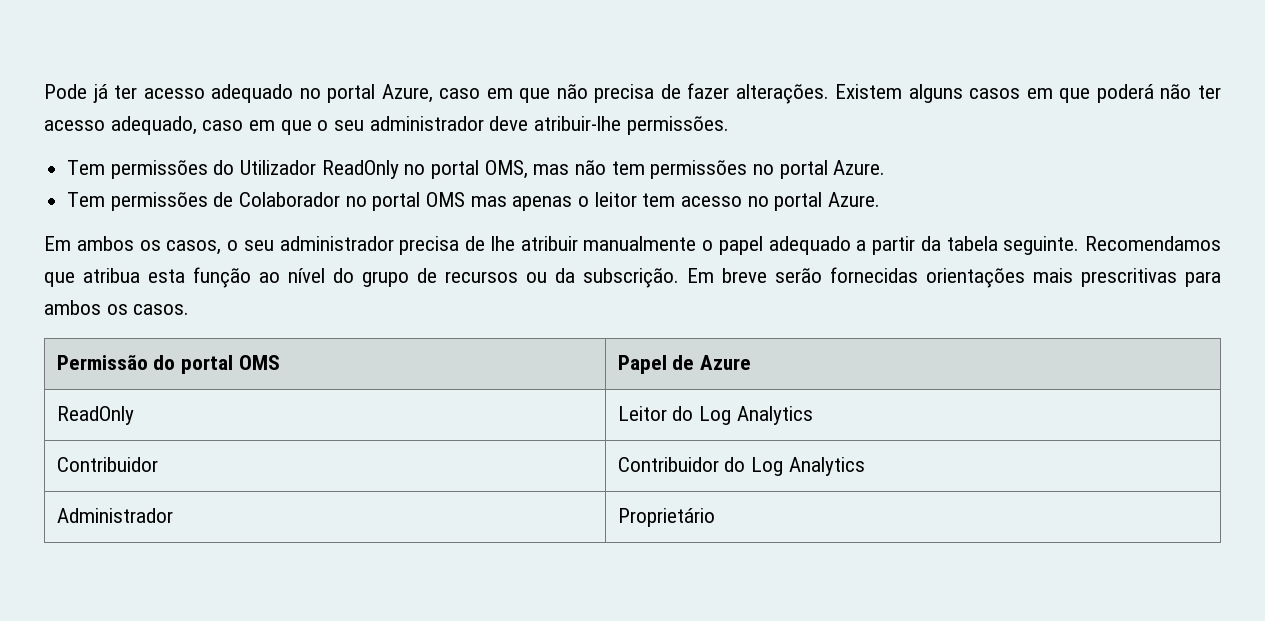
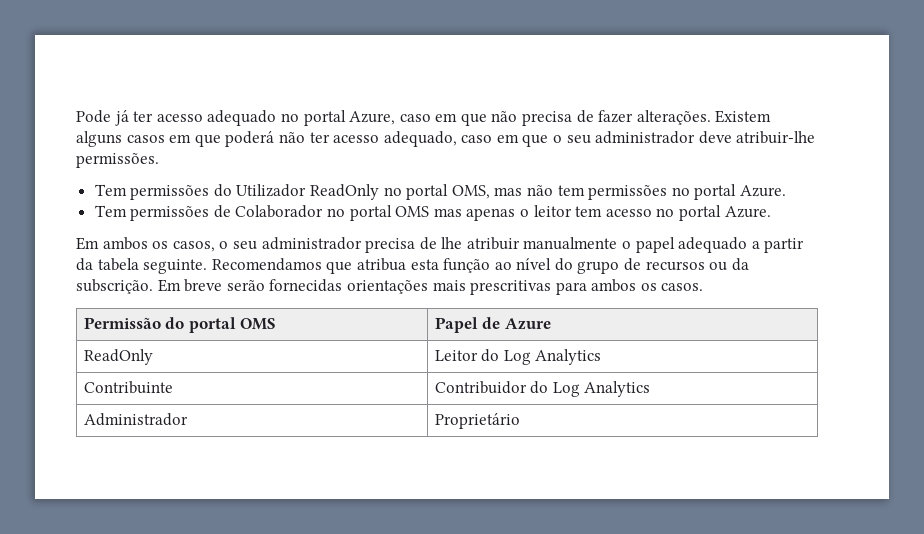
[56,457,158,472] Contribuidor -> [83,381,173,394] Contribuinte

